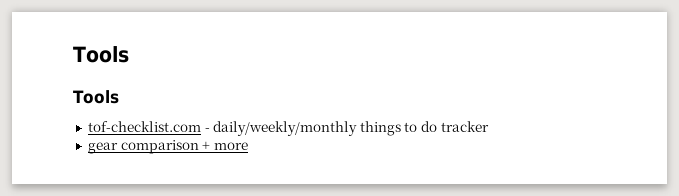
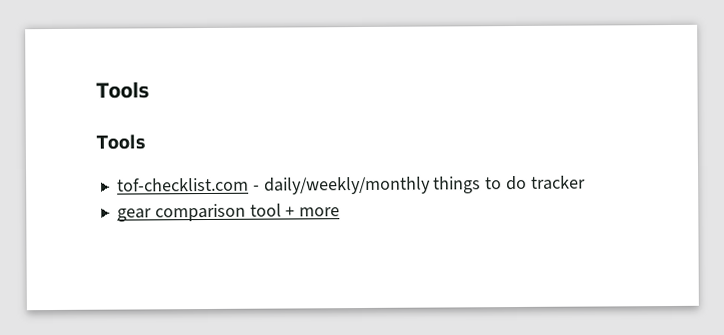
(199, 147) none -> [249,203,282,217] tool

